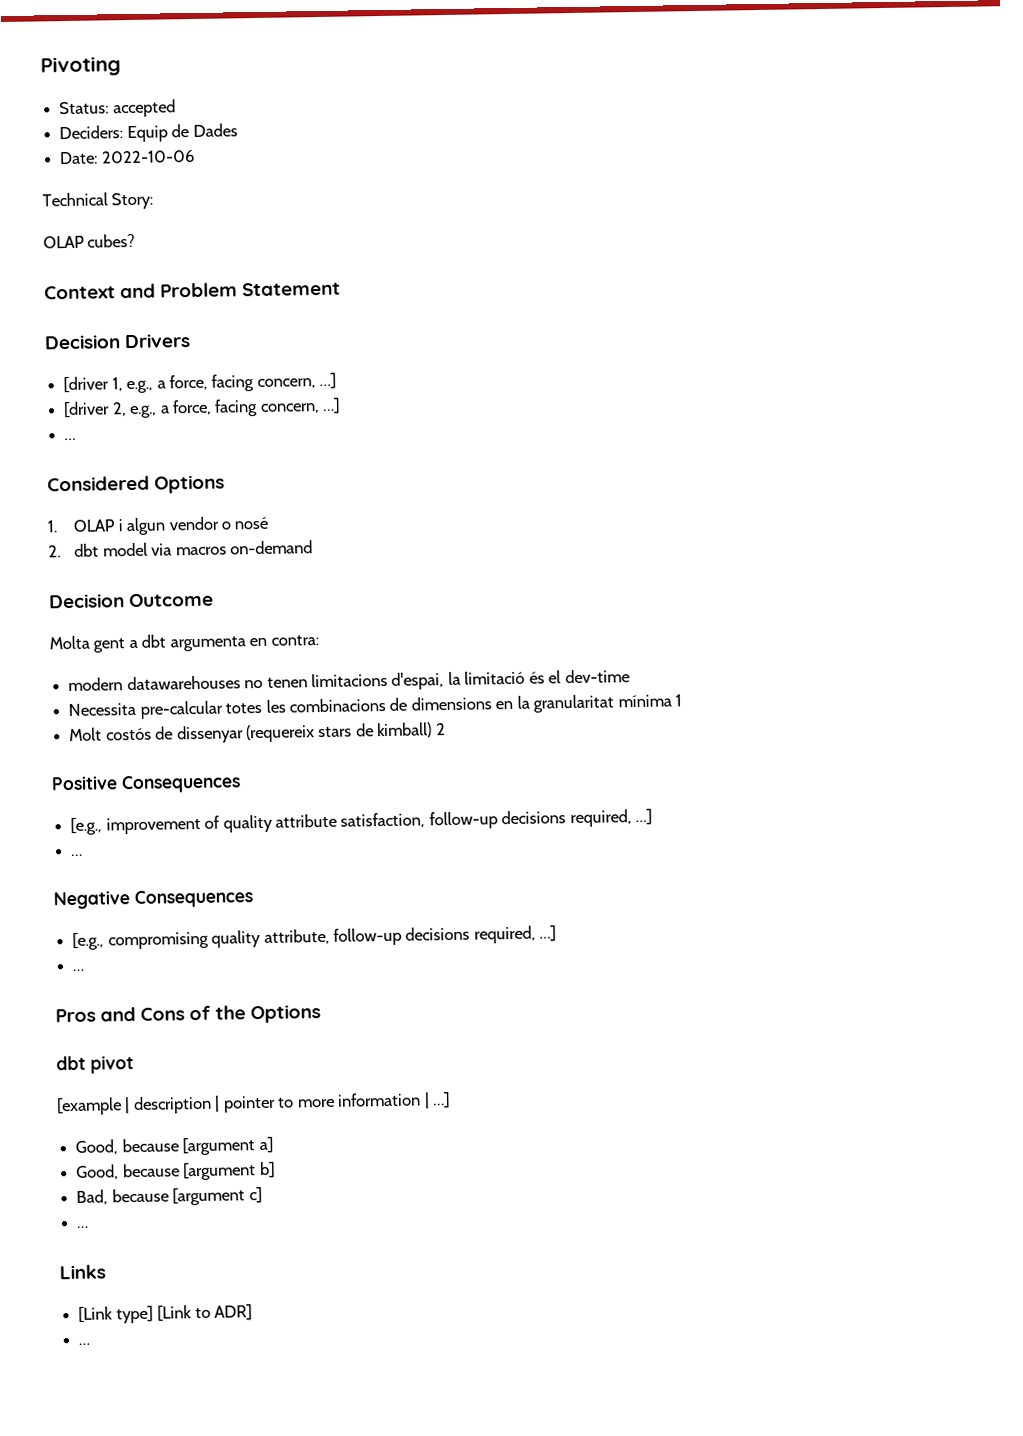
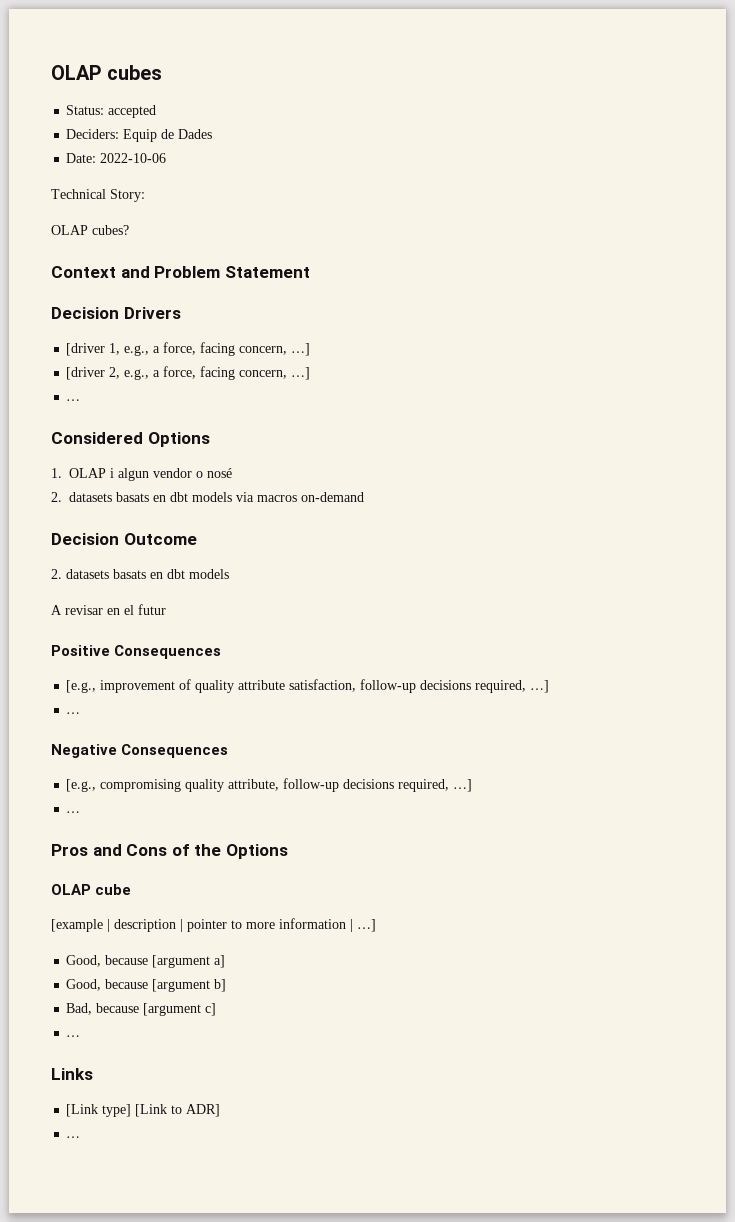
[40,56,121,77] Pivoting -> [51,65,163,80] OLAP cubes
[74,542,148,557] dbt model -> [69,492,232,502] datasets basats en dbt models
[49,634,319,653] [68,669,630,692] [68,694,683,719] [69,722,446,744] Molta gent a dbt argumenta en contra: // modern datawarehouses no tenen limitacions d'espai, la limitació és el dev-time // Necessita pre-calcular totes les combinacions de dimensions en la granularitat mínima 1 // Molt costós de dissenyar (requereix stars de kimball) 2 -> [51,569,229,579] [51,604,166,615] 2. datasets basats en dbt models // A revisar en el futur
[56,1055,134,1074] dbt pivot -> [51,884,132,895] OLAP cube

